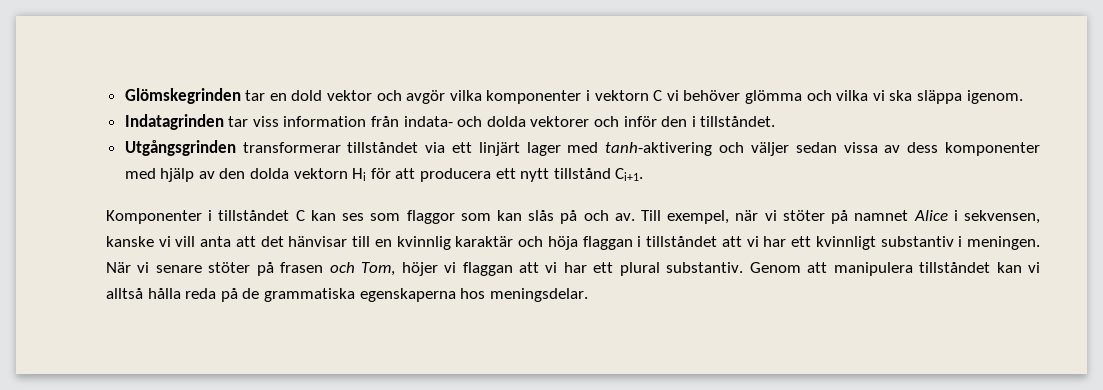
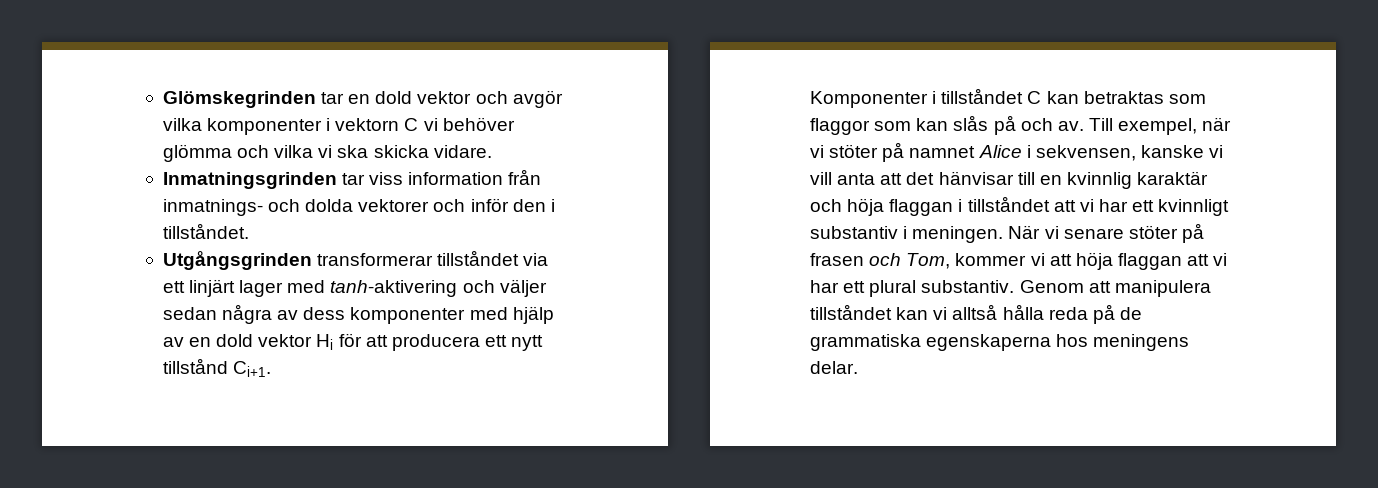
[916,90,1023,104] [124,114,224,130] släppa igenom. // Indatagrinden -> [373,145,492,158] [162,172,337,189] skicka vidare. // Inmatningsgrinden
[403,116,453,127] indata- -> [162,199,263,216] inmatnings-
[843,142,878,153] vissa -> [222,304,273,324] några
[219,168,348,179] den dolda vektorn -> [189,334,313,347] en dold vektor
[342,213,365,221] ses -> [1083,91,1164,104] betraktas
[401,262,457,276] höjer vi -> [955,252,1113,270] kommer vi att höja
[489,288,588,302] meningsdelar. -> [1093,334,1190,351] [810,361,858,374] meningens delar.

